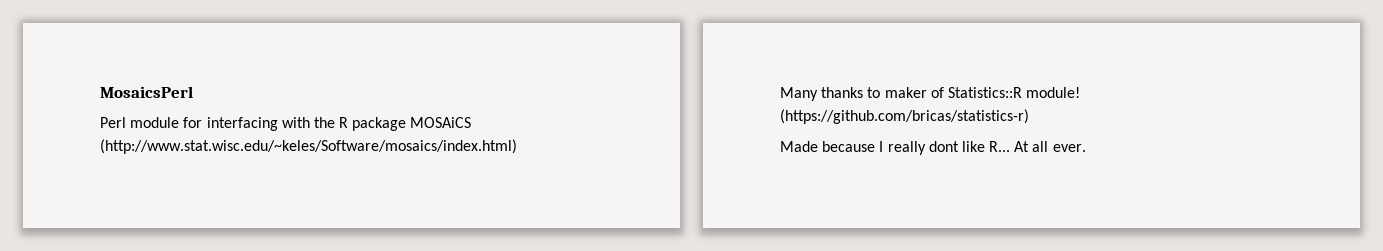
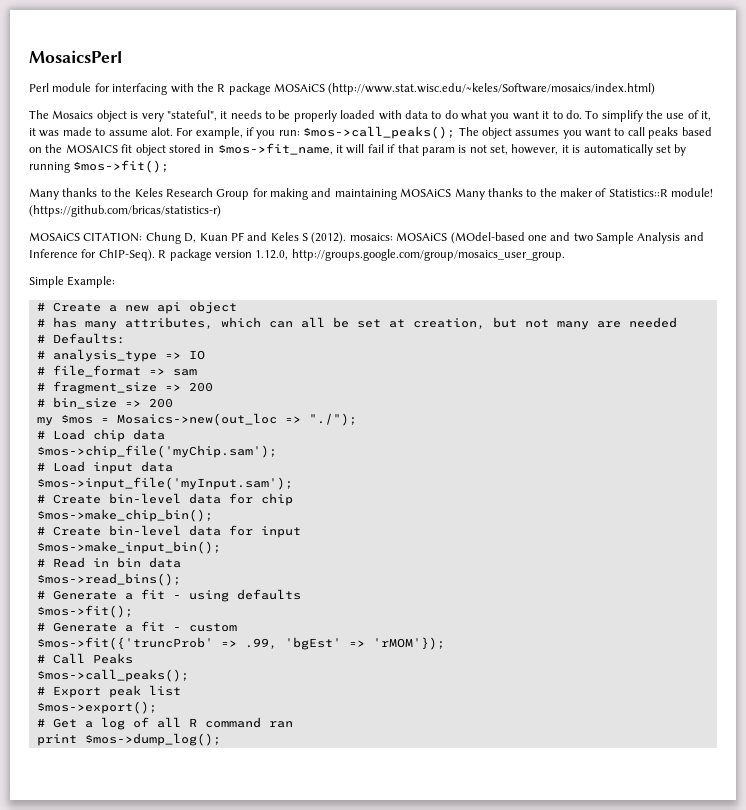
[780,87,881,101] Many thanks to -> [29,110,712,122] [29,126,712,139] [29,143,687,156] [29,160,170,173] [29,188,557,200] The Mosaics object is very "stateful", it needs to be properly loaded with data to do what you want it to do. To simplify the use of it, it was made to assume alot. For example, if you run: $mos->call_peaks(); The object assumes you want to call peaks based on the MOSAICS fit object stored in $mos->fit_name, it will fail if that param is not set, however, it is automatically set by running $mos->fit(); // Many thanks to the Keles Research Group for making and maintaining MOSAiCS Many thanks to the
[780,141,1086,155] Made because I really dont like R... At all ever. -> [29,232,704,244] [29,249,565,261] [29,276,116,288] [36,301,237,314] [36,317,677,330] [36,333,125,344] [36,349,205,362] [36,365,197,377] [36,381,213,394] [36,397,173,409] [36,413,357,426] [36,429,165,442] [36,445,277,458] [36,461,173,474] [36,477,293,490] [36,493,293,506] [36,509,213,522] [36,525,301,538] [36,541,221,554] [36,557,181,568] [36,573,181,586] [36,589,301,602] [36,605,133,618] [36,621,237,632] [36,637,445,650] [36,653,133,664] [36,669,189,682] [36,685,181,698] [36,701,157,714] [36,717,293,730] [36,733,221,746] MOSAiCS CITATION: Chung D, Kuan PF and Keles S (2012). mosaics: MOSAiCS (MOdel-based one and two Sample Analysis and Inference for ChIP-Seq). R package version 1.12.0, http://groups.google.com/group/mosaics_user_group. // Simple Example: // # Create a new api object // # has many attributes, which can all be set at creation, but not many are needed // # Defaults: // # analysis_type => IO // # file_format => sam // # fragment_size => 200 // # bin_size => 200 // my $mos = Mosaics->new(out_loc => "./"); // # Load chip data // $mos->chip_file('myChip.sam'); // # Load input data // $mos->input_file('myInput.sam'); // # Create bin-level data for chip // $mos->make_chip_bin(); // # Create bin-level data for input // $mos->make_input_bin(); // # Read in bin data // $mos->read_bins(); // # Generate a fit - using defaults // $mos->fit(); // # Generate a fit - custom // $mos->fit({'truncProb' => .99, 'bgEst' => 'rMOM'}); // # Call Peaks // $mos->call_peaks(); // # Export peak list // $mos->export(); // # Get a log of all R command ran // print $mos->dump_log();

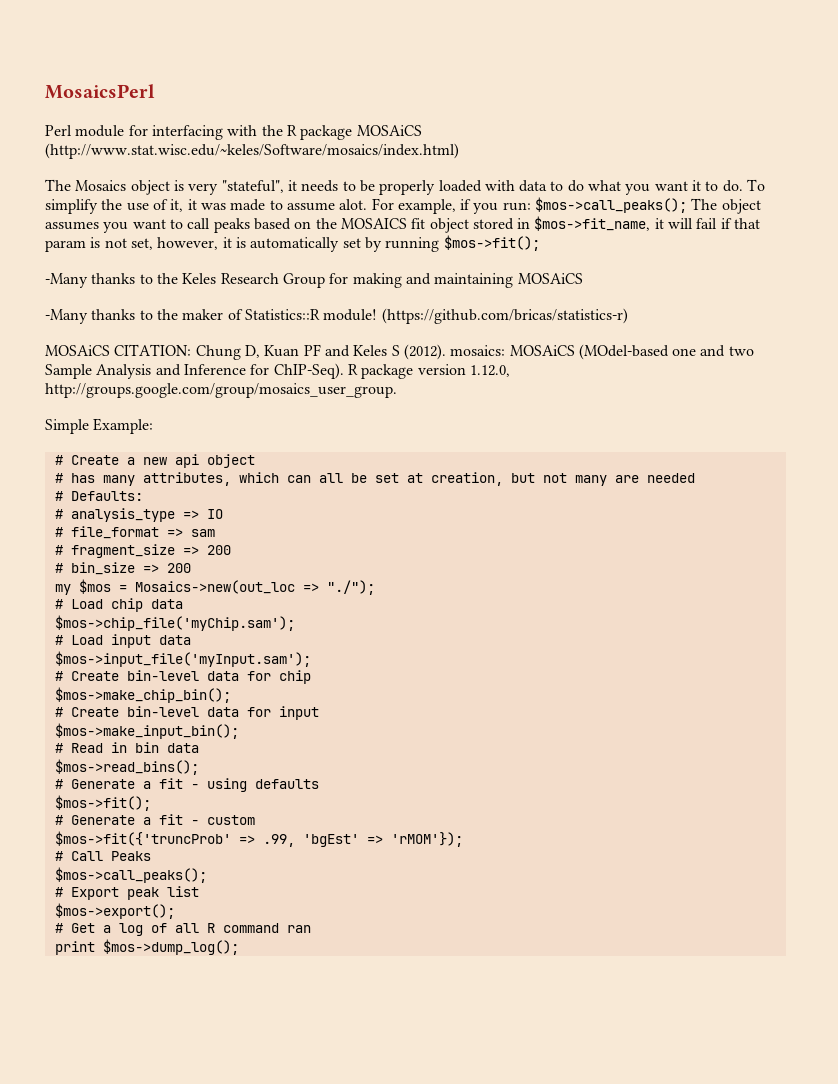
[29,188,59,200] Many -> [45,273,88,288] -Many
[454,188,485,200] Many -> [45,309,88,324] // -Many

